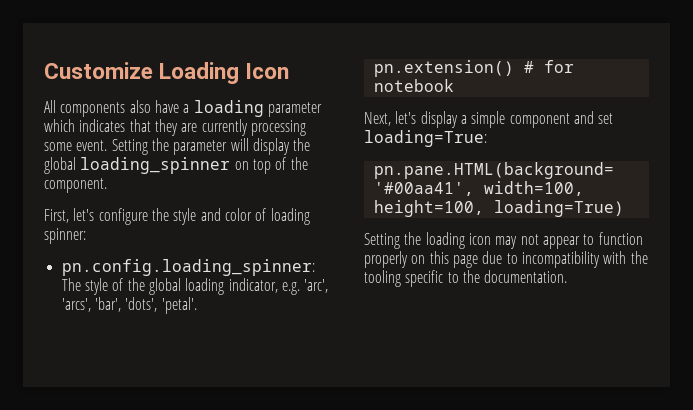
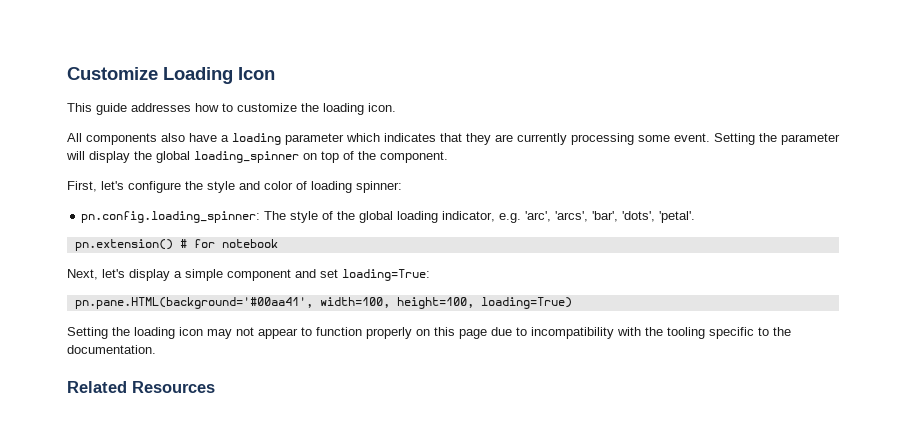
(290, 71) none -> [67,103,396,115] // This guide addresses how to customize the loading icon.
(568, 276) none -> [67,381,215,393] // Related Resources

